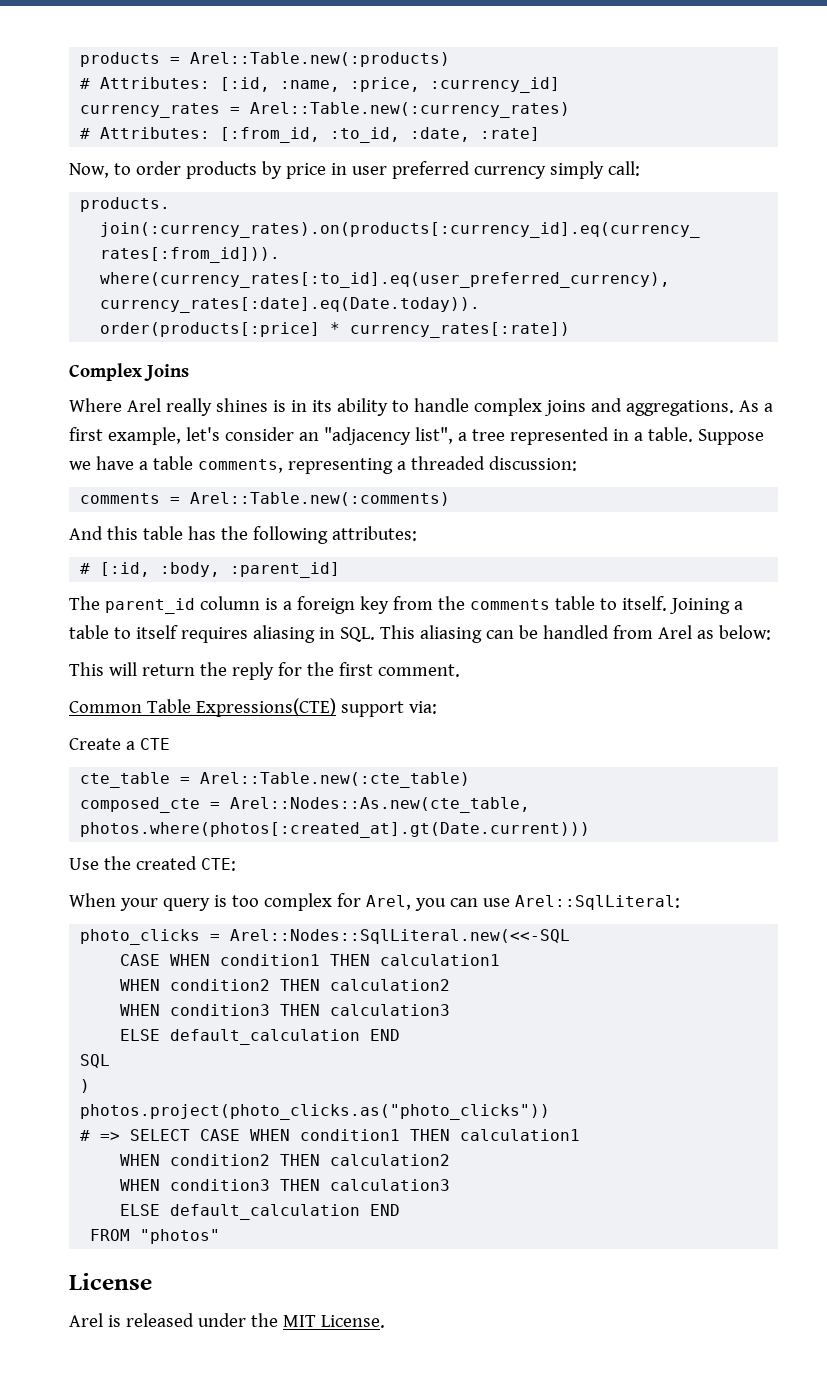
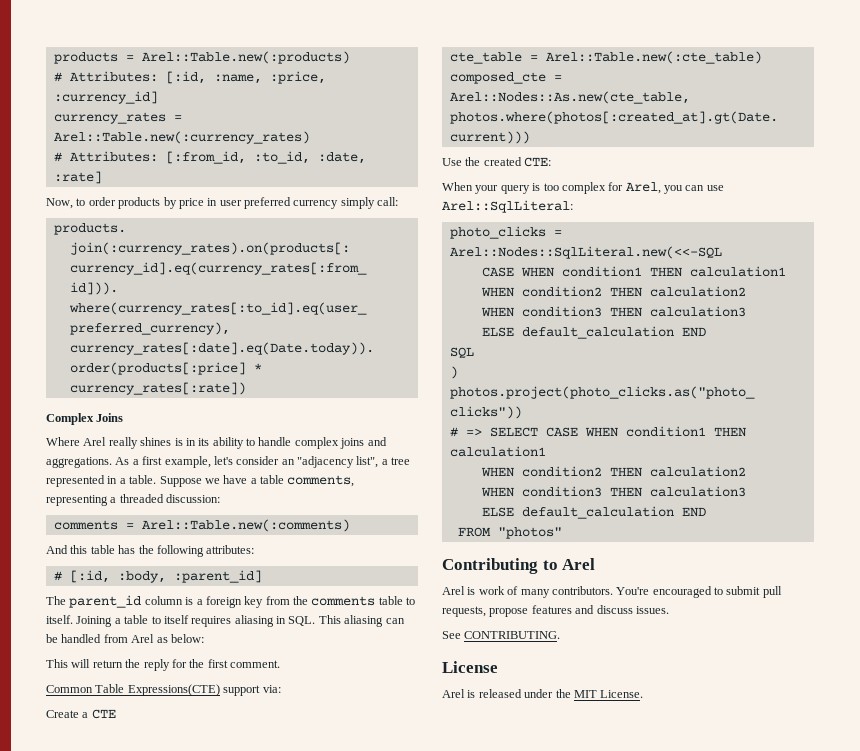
(221, 1236) none -> [442,558,596,574] [442,586,782,598] [442,605,669,617] [442,631,561,639] // Contributing to Arel // Arel is work of many contributors. You're encouraged to submit pull requests, propose features and discuss issues. // See CONTRIBUTING.

